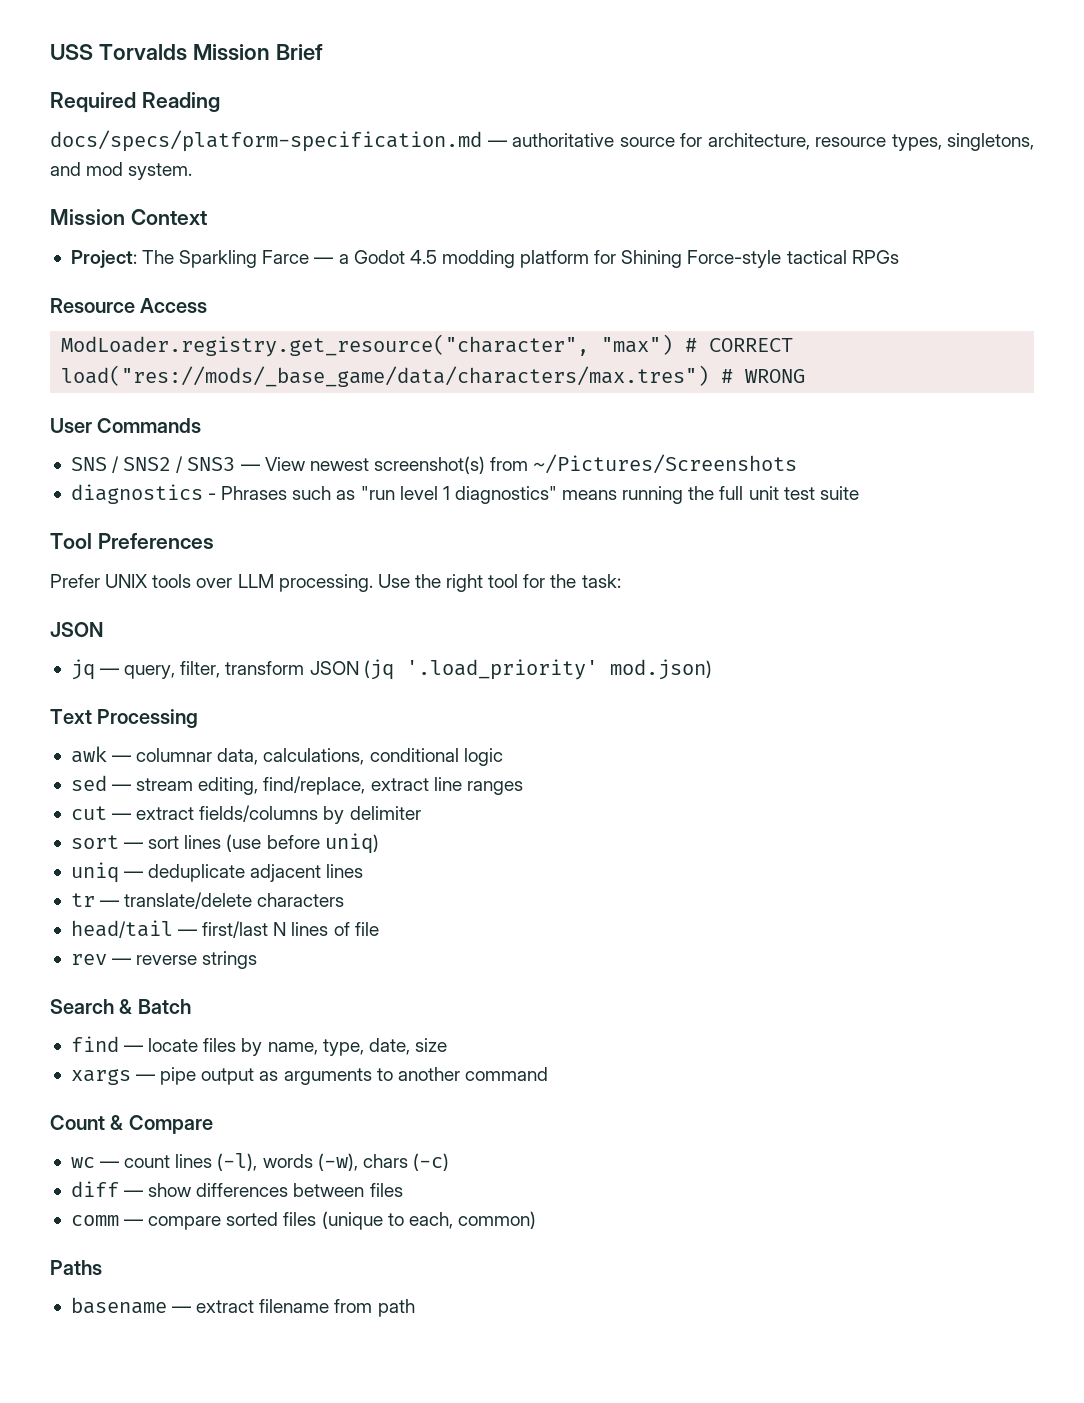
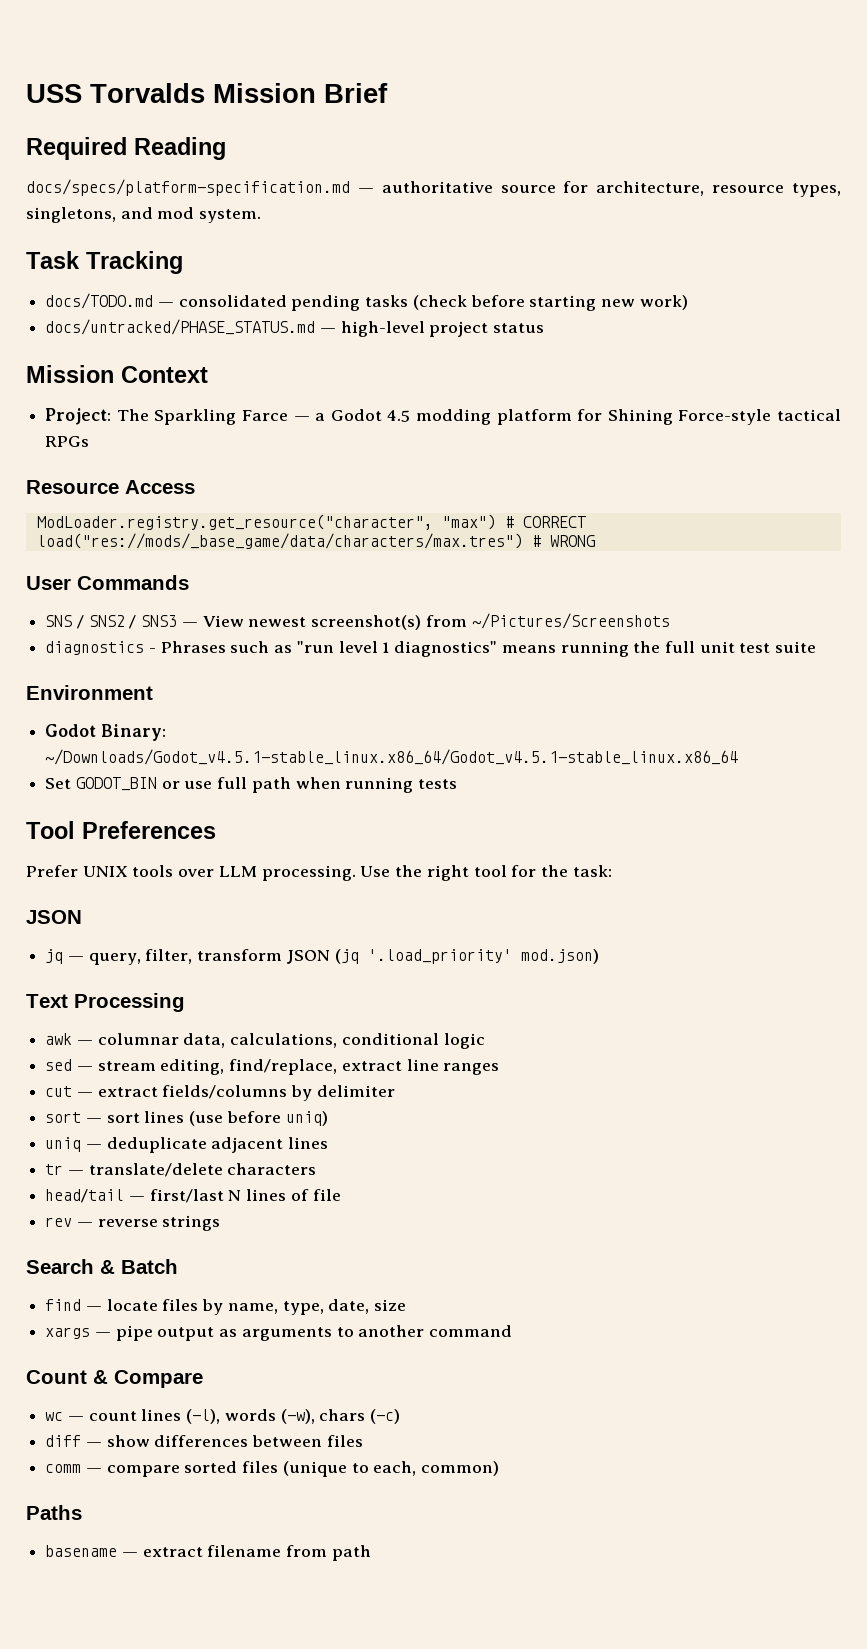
(193, 171) none -> [26,251,183,274] [45,293,688,311] [45,319,545,337] // Task Tracking // docs/TODO.md — consolidated pending tasks (check before starting new work) // docs/untracked/PHASE_STATUS.md — high-level project status
(859, 493) none -> [26,685,153,700] [45,724,166,741] [45,749,739,765] [45,777,458,793] // Environment // Godot Binary: ~/Downloads/Godot_v4.5.1-stable_linux.x86_64/Godot_v4.5.1-stable_linux.x86_64 // Set GODOT_BIN or use full path when running tests

